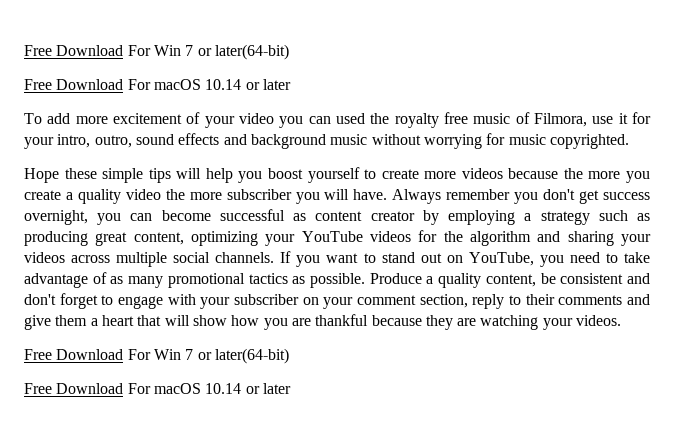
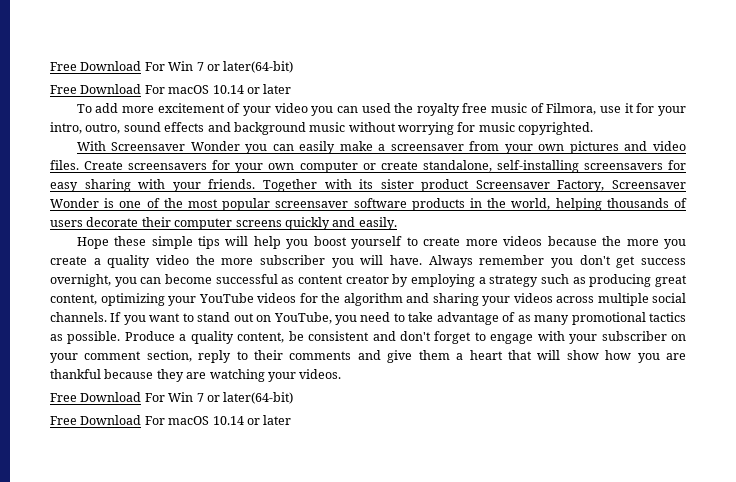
(629, 141) none -> [76,141,686,154] [50,160,686,173] [50,179,686,192] [50,198,687,211] [50,217,397,230] // With Screensaver Wonder you can easily make a screensaver from your own pictures and video files. Create screensavers for your own computer or create standalone, self-installing screensavers for easy sharing with your friends. Together with its sister product Screensaver Factory, Screensaver Wonder is one of the most popular screensaver software products in the world, helping thousands of users decorate their computer screens quickly and easily.

